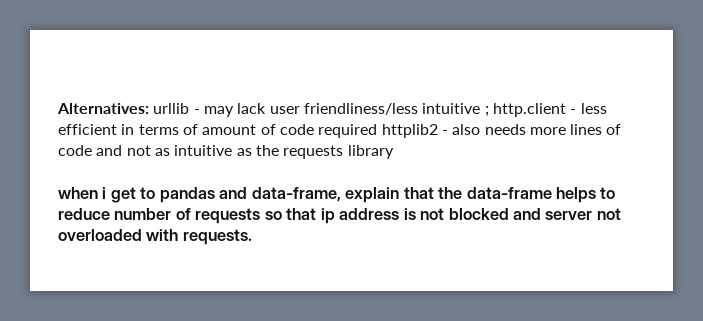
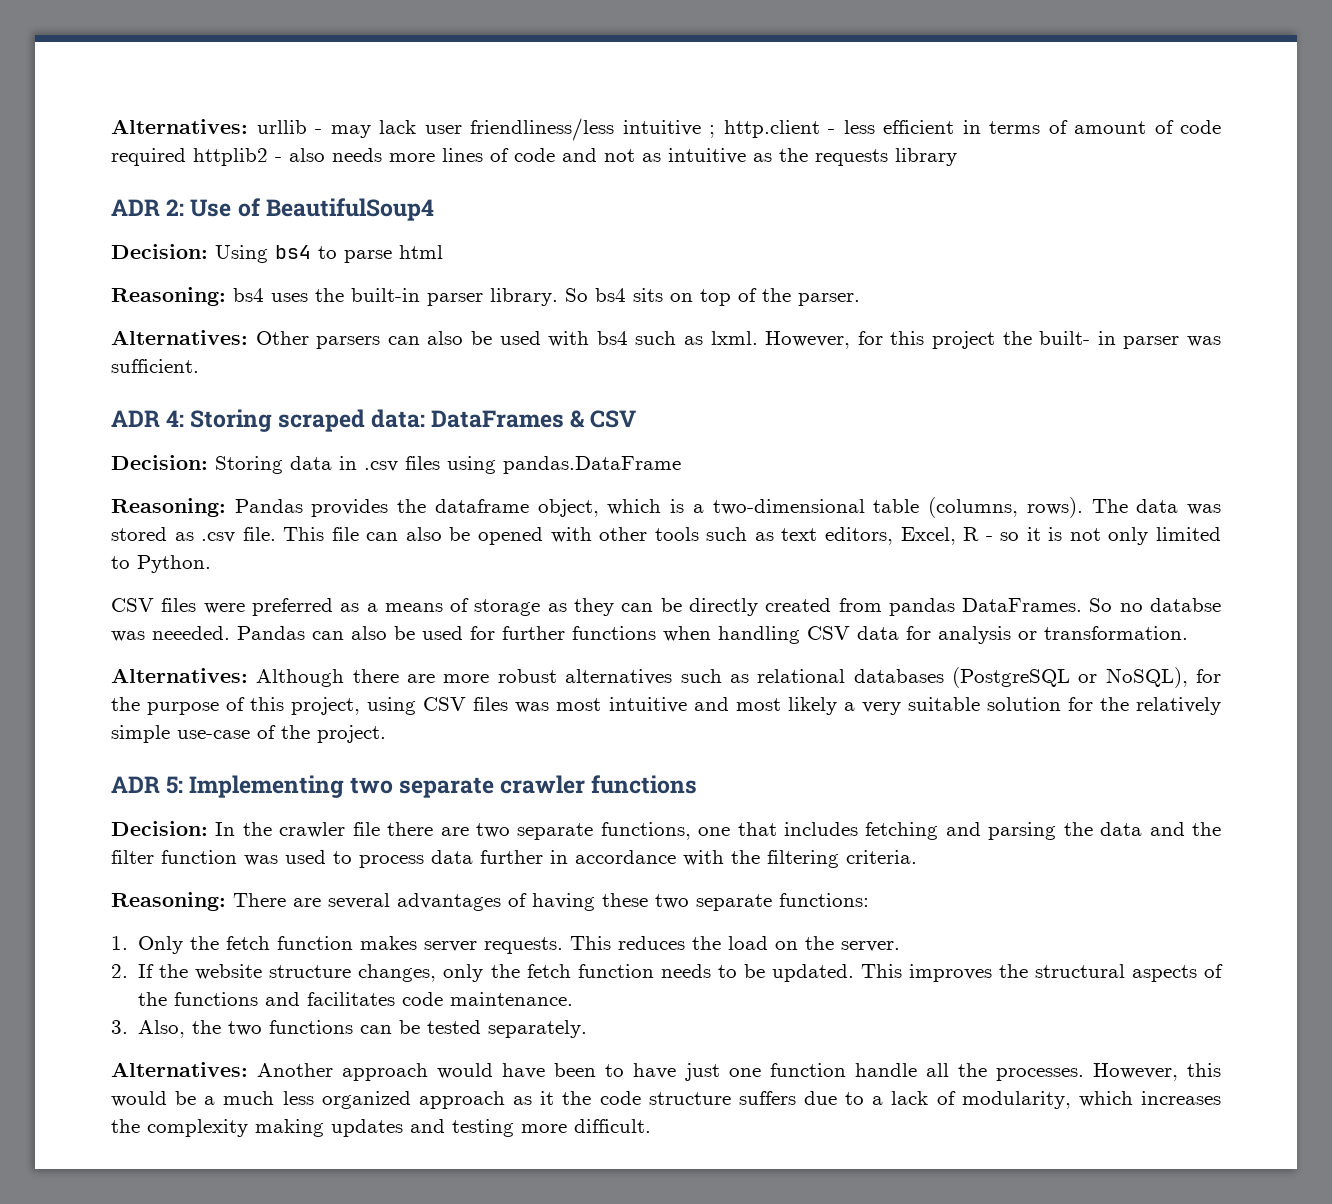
[58,187,616,203] [58,208,621,224] [58,229,252,245] when i get to pandas and data-frame, explain that the data-frame helps to reduce number of requests so that ip address is not blocked and server not overloaded with requests. -> [111,198,434,221] [111,244,443,263] [111,287,860,306] [111,330,1222,349] [111,359,199,373] [111,409,637,432] [111,455,681,474] [111,497,1222,518] [111,527,1221,545] [111,555,211,573] [111,598,1221,616] [111,626,1188,644] [111,667,1222,688] [111,697,1221,715] [111,725,386,743] [111,775,698,798] [111,821,1222,840] [111,850,917,868] [111,892,869,911] [111,936,901,954] [111,964,1223,982] [138,992,574,1006] [111,1020,588,1038] [111,1062,1221,1081] [111,1091,1221,1109] [111,1119,651,1137] ADR 2: Use of BeautifulSoup4 // Decision: Using bs4 to parse html // Reasoning: bs4 uses the built-in parser library. So bs4 sits on top of the parser. // Alternatives: Other parsers can also be used with bs4 such as lxml. However, for this project the built- in parser was sufficient. // ADR 4: Storing scraped data: DataFrames & CSV // Decision: Storing data in .csv files using pandas.DataFrame // Reasoning: Pandas provides the dataframe object, which is a two-dimensional table (columns, rows). The data was stored as .csv file. This file can also be opened with other tools such as text editors, Excel, R - so it is not only limited to Python. // CSV files were preferred as a means of storage as they can be directly created from pandas DataFrames. So no databse was neeeded. Pandas can also be used for further functions when handling CSV data for analysis or transformation. // Alternatives: Although there are more robust alternatives such as relational databases (PostgreSQL or NoSQL), for the purpose of this project, using CSV files was most intuitive and most likely a very suitable solution for the relatively simple use-case of the project. // ADR 5: Implementing two separate crawler functions // Decision: In the crawler file there are two separate functions, one that includes fetching and parsing the data and the filter function was used to process data further in accordance with the filtering criteria. // Reasoning: There are several advantages of having these two separate functions: // 1. Only the fetch function makes server requests. This reduces the load on the server. // 2. If the website structure changes, only the fetch function needs to be updated. This improves the structural aspects of the functions and facilitates code maintenance. // 3. Also, the two functions can be tested separately. // Alternatives: Another approach would have been to have just one function handle all the processes. However, this would be a much less organized approach as it the code structure suffers due to a lack of modularity, which increases the complexity making updates and testing more difficult.

